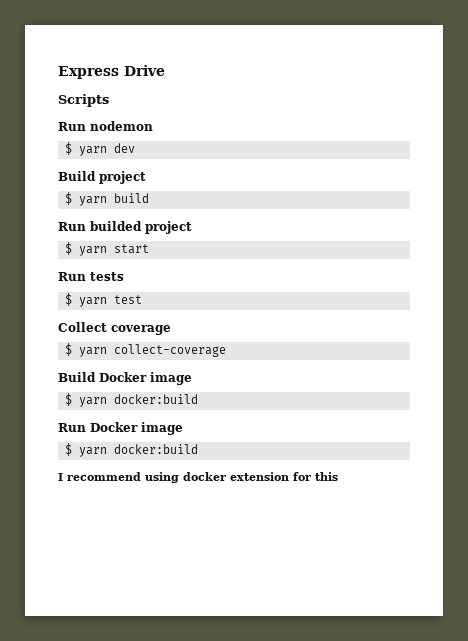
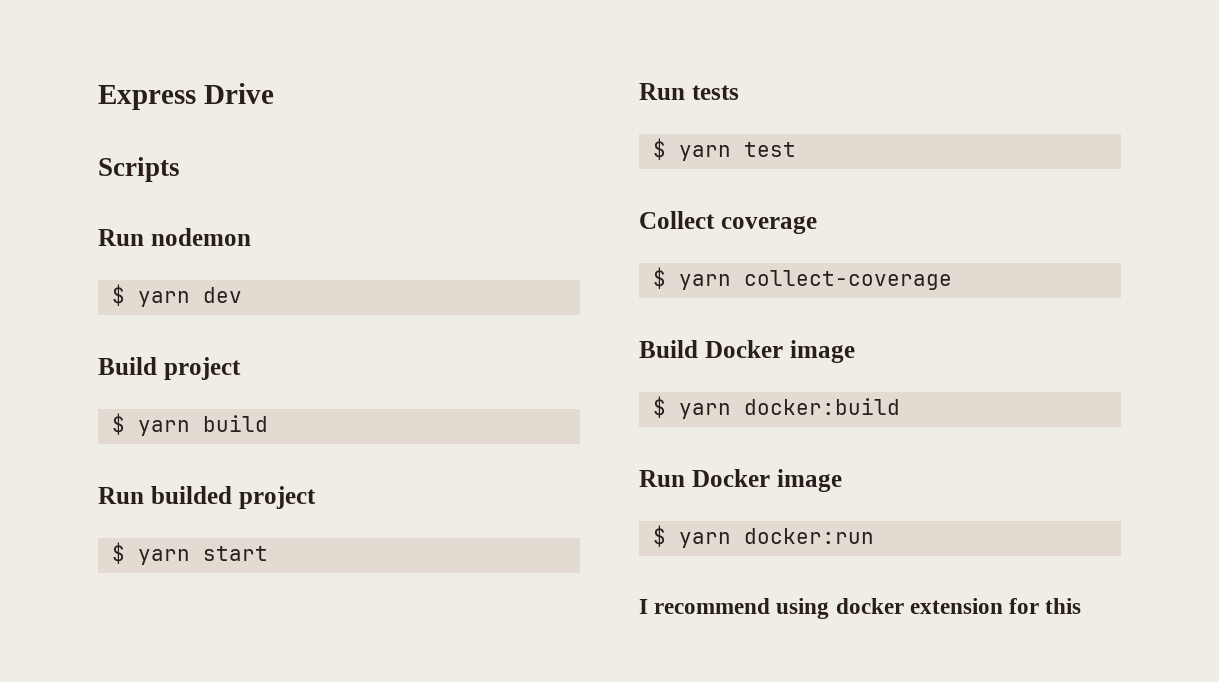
[113,444,198,454] docker:build -> [743,528,874,544] docker:run

